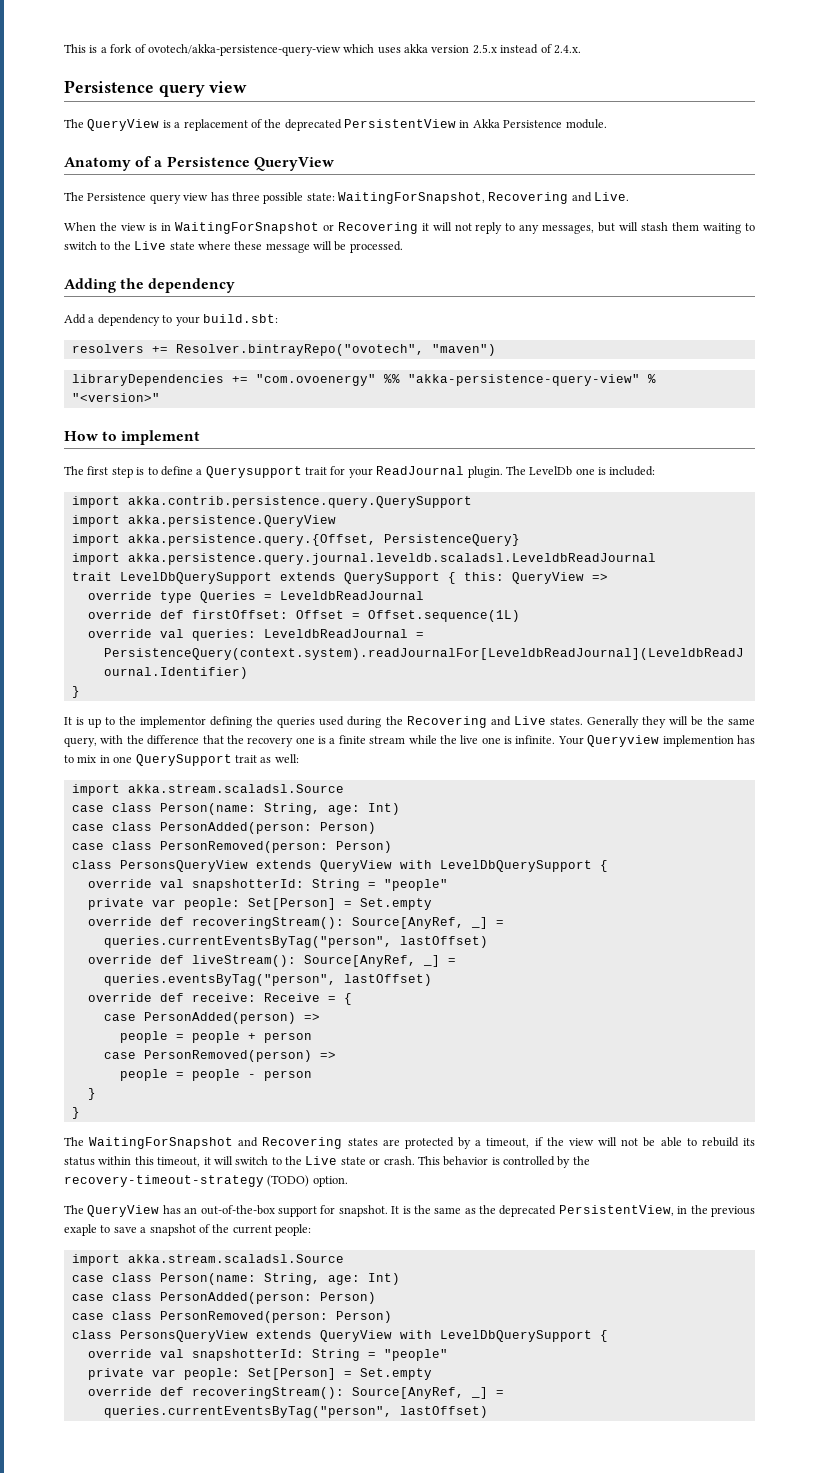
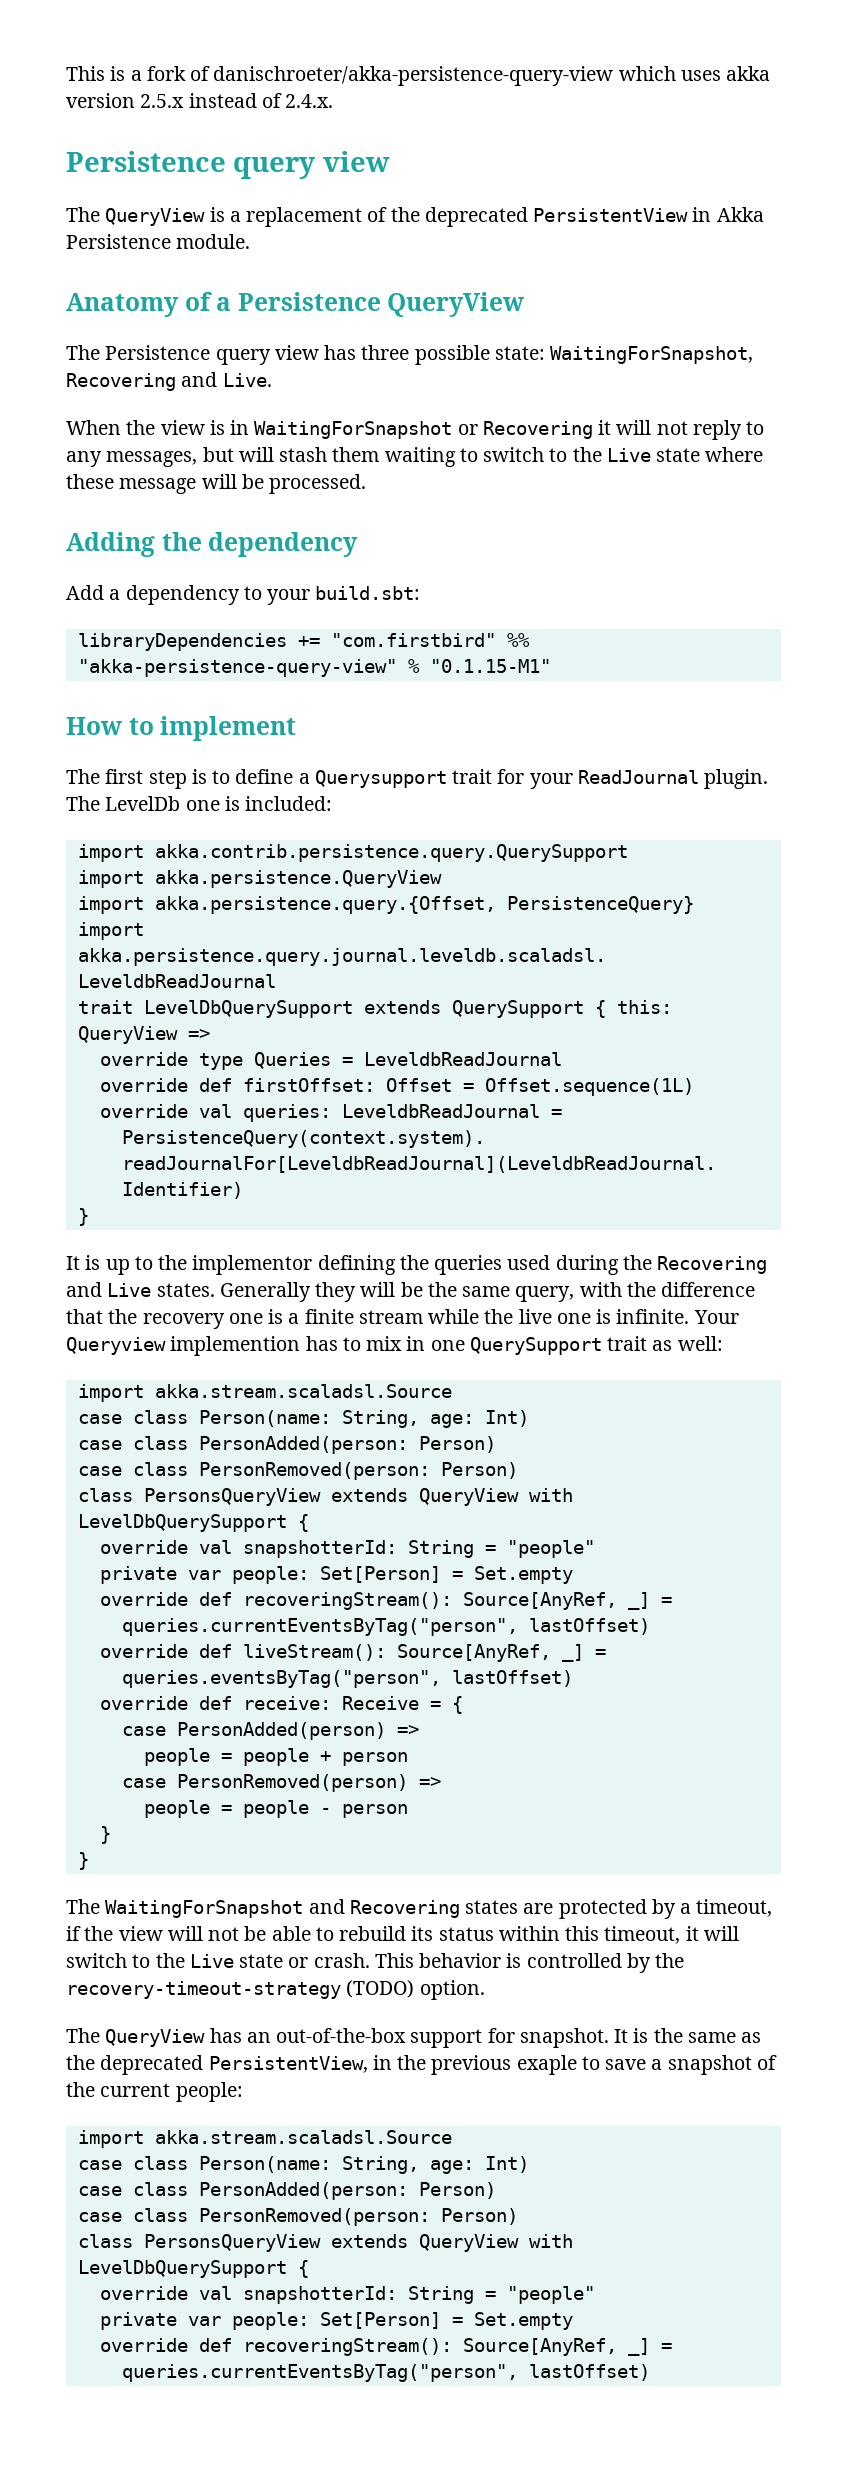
[147,44,341,56] ovotech/akka-persistence-query-view -> [213,66,614,86] danischroeter/akka-persistence-query-view
[71,344,496,356] // resolvers += Resolver.bintrayRepo("ovotech", "maven") -> (421, 593) none
[255,374,376,386] "com.ovoenergy" -> [330,633,496,647] "com.firstbird"
[71,393,160,402] "<version>" -> [429,659,551,673] "0.1.15-M1"

